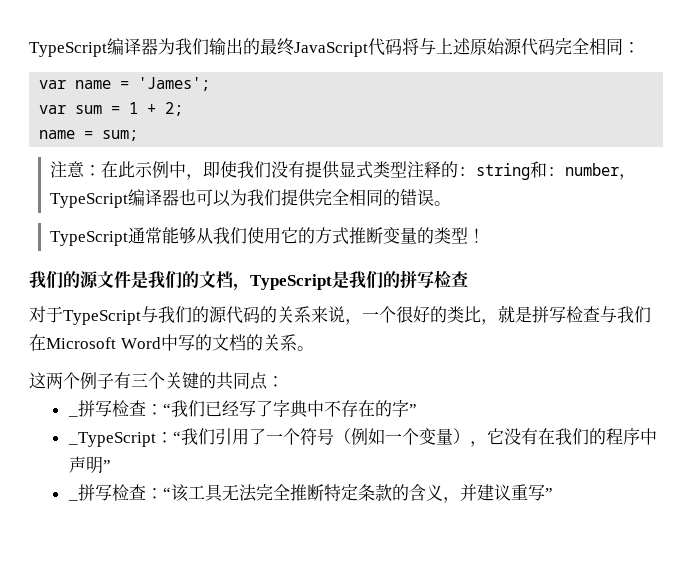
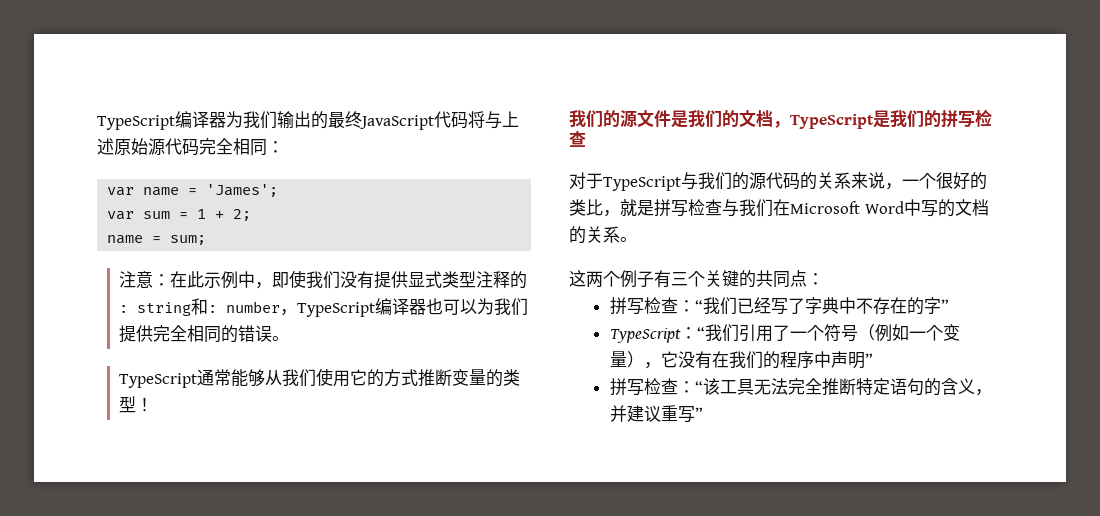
[67,415,78,417] _ -> (824, 279) none
[67,432,156,447] _TypeScript -> [609,328,681,343] TypeScript
[67,499,78,501] _ -> (873, 359) none
[357,484,392,501] 条款 -> [889,378,924,396] 语句

